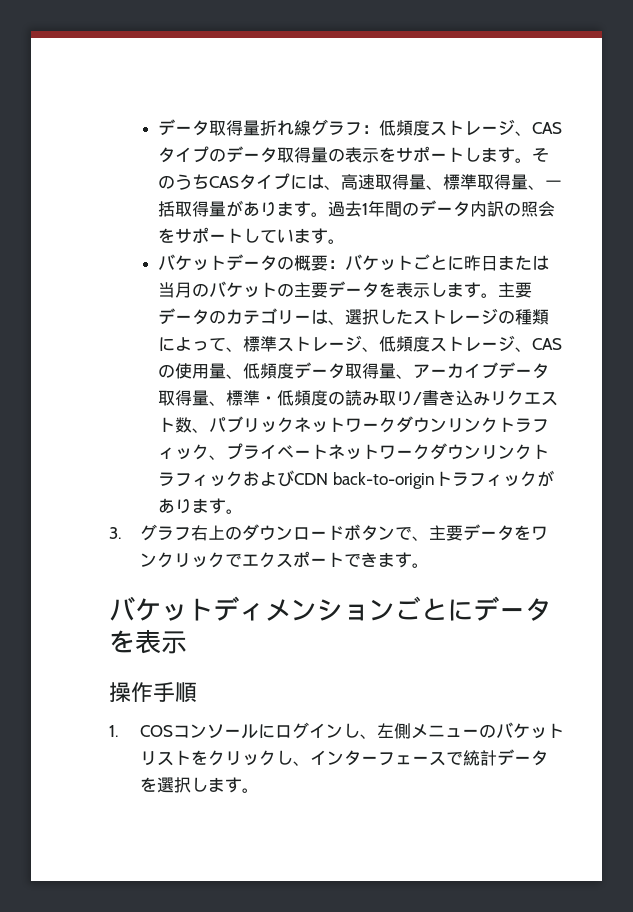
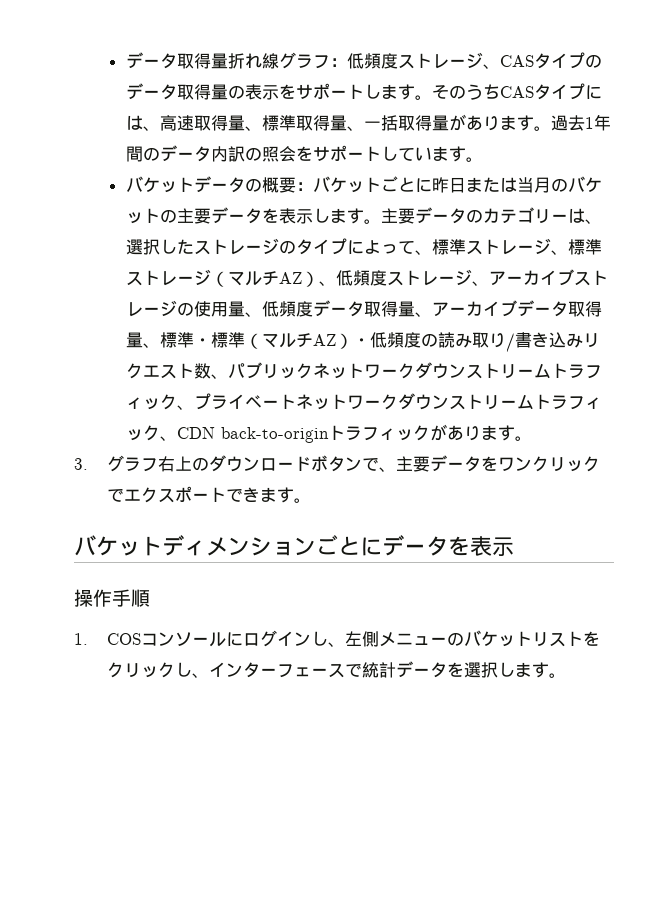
[515,309,550,325] 種類 -> [295,238,347,255] タイプ
[379,335,563,352] 低頻度ストレージ、CAS -> [567,239,602,255] [125,269,608,287] [125,300,177,317] 標準ストレージ（マルチAZ）、低頻度ストレージ、アーカイブストレージ
(278, 400) none -> [210,332,370,349] 標準（マルチAZ）・
[447,417,499,433] リンク -> [465,363,551,379] ストリーム
[481,444,550,460] [158,470,295,487] リンクトラフィックおよび -> [448,394,602,410] [125,425,177,441] ストリームトラフィック、

